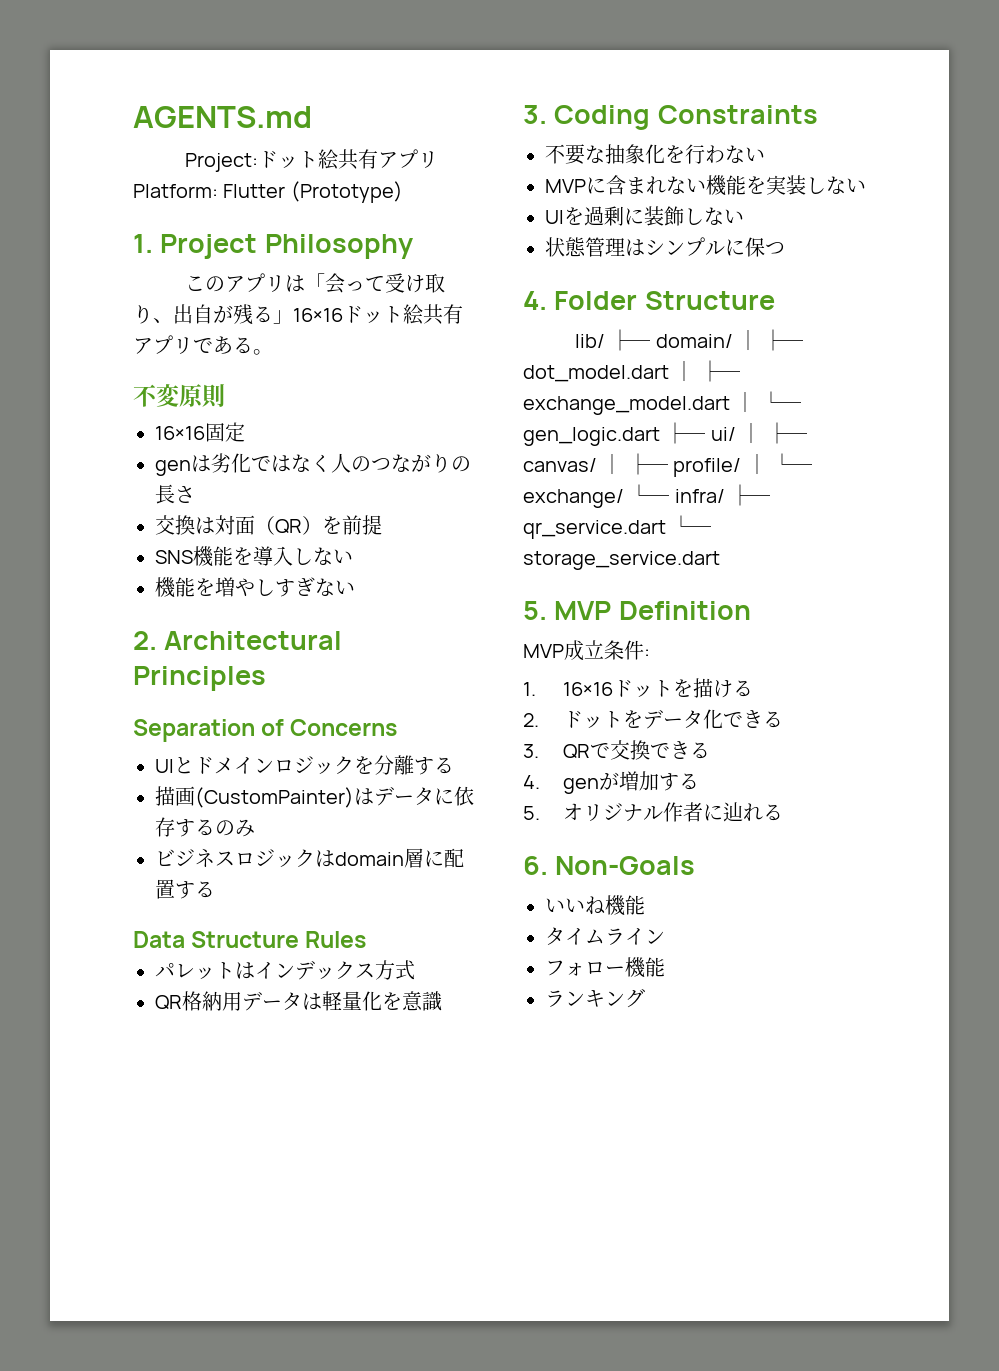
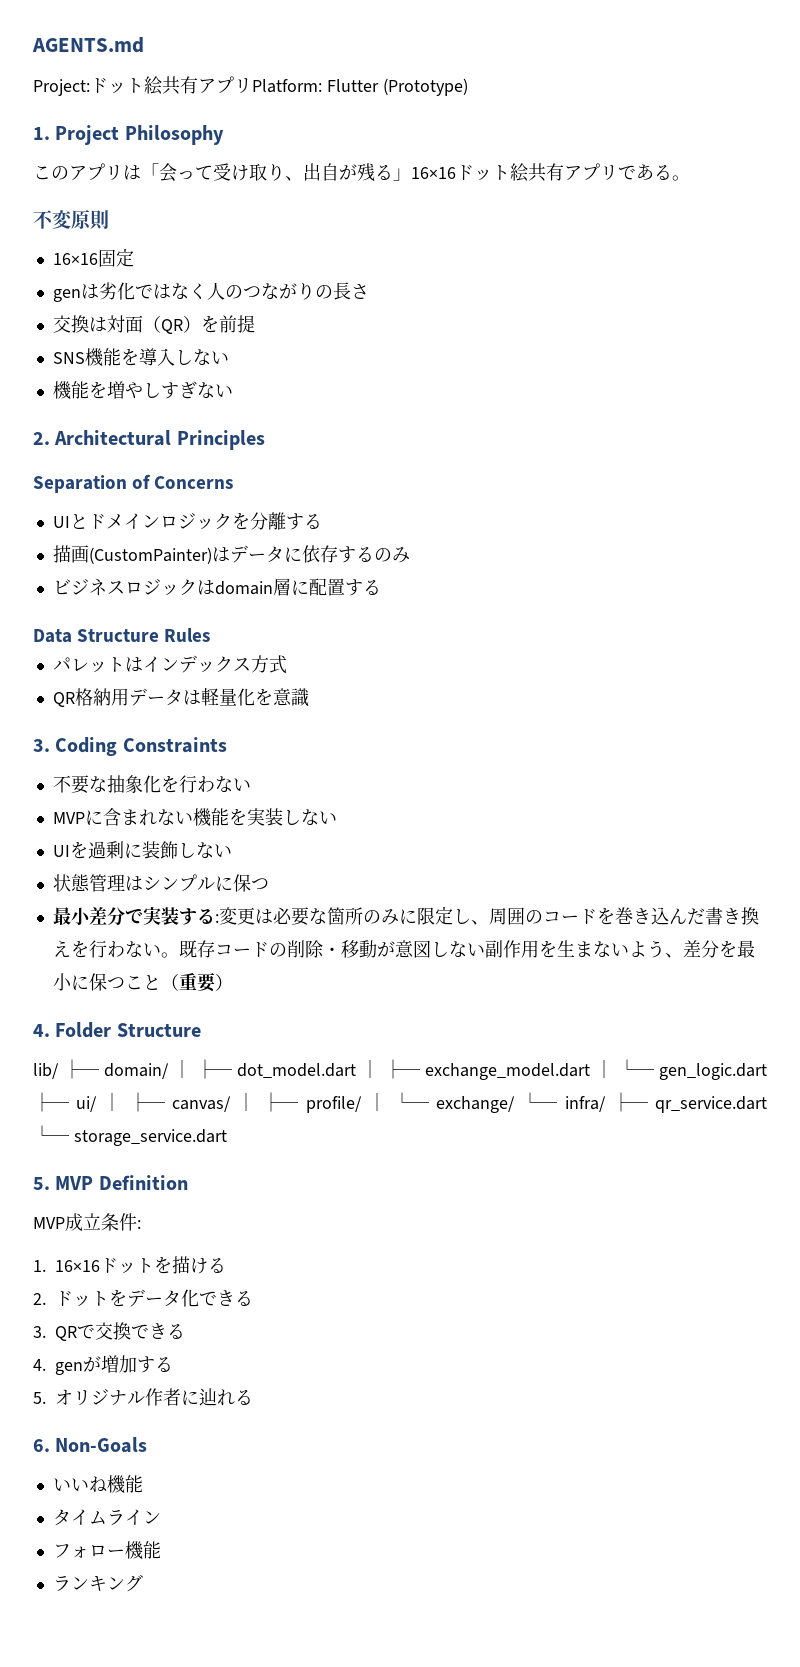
(785, 248) none -> [52,906,759,926] [52,940,755,958] [52,973,233,992] // 最小差分で実装する:変更は必要な箇所のみに限定し、周囲のコードを巻き込んだ書き換えを行わない。既存コードの削除・移動が意図しない副作用を生まないよう、差分を最小に保つこと（重要）

